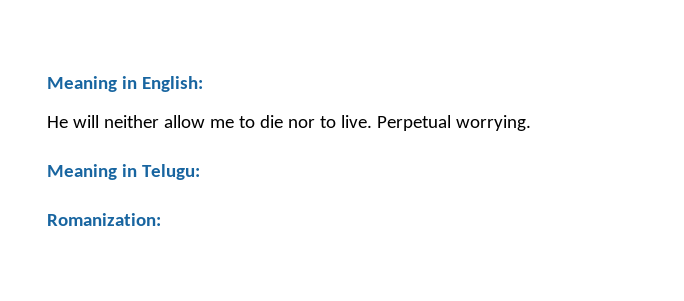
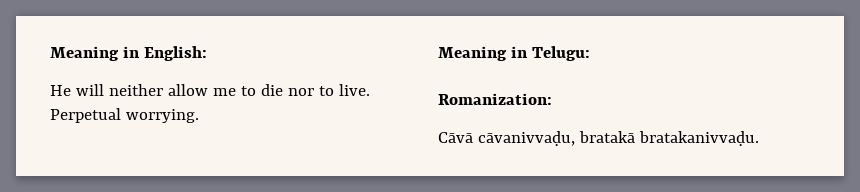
(161, 219) none -> [438,131,759,146] // Cāvā cāvanivvaḍu, bratakā bratakanivvaḍu.

